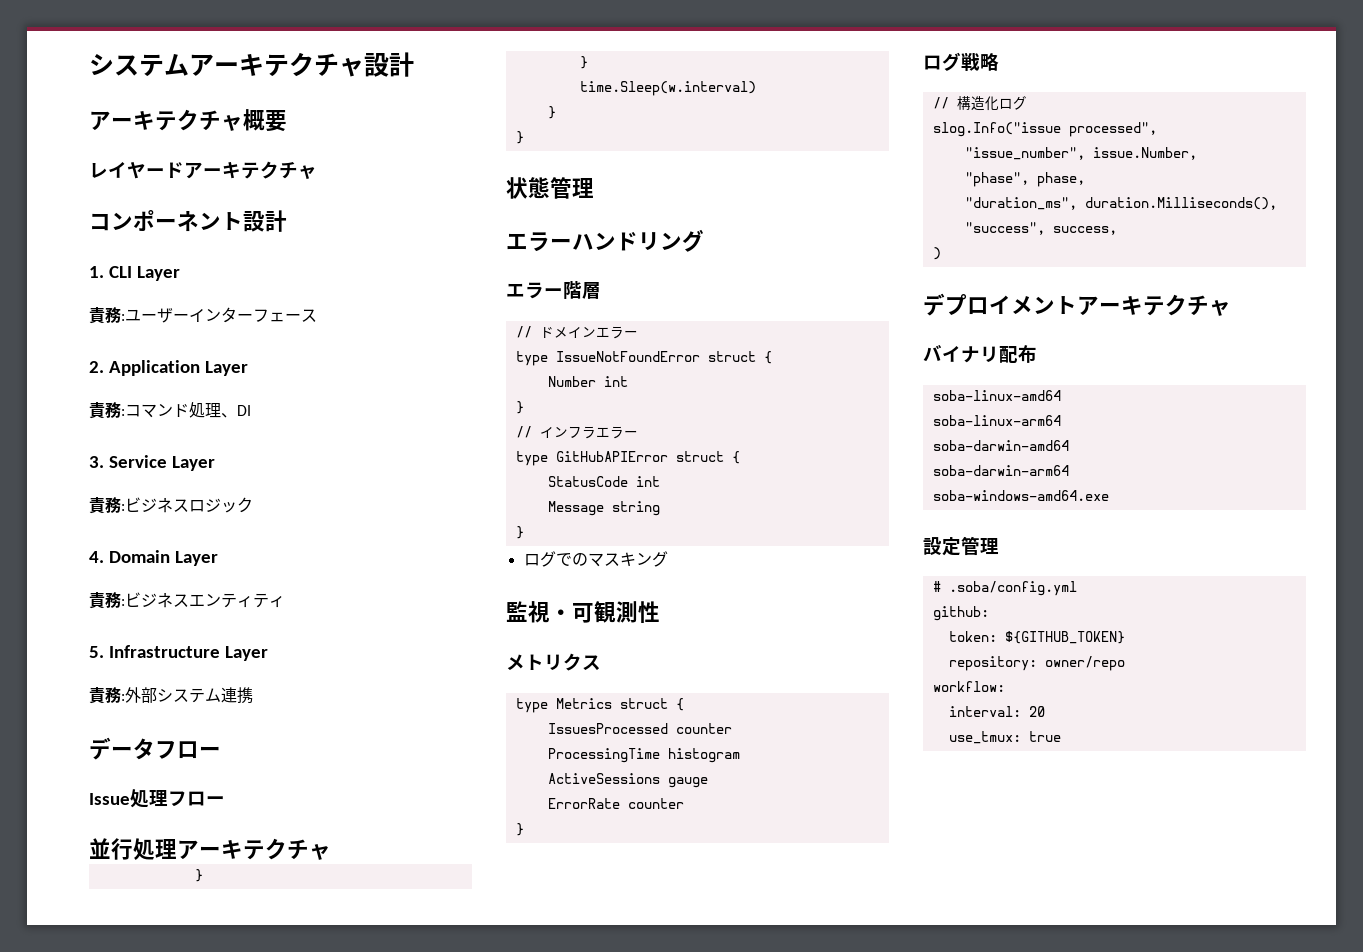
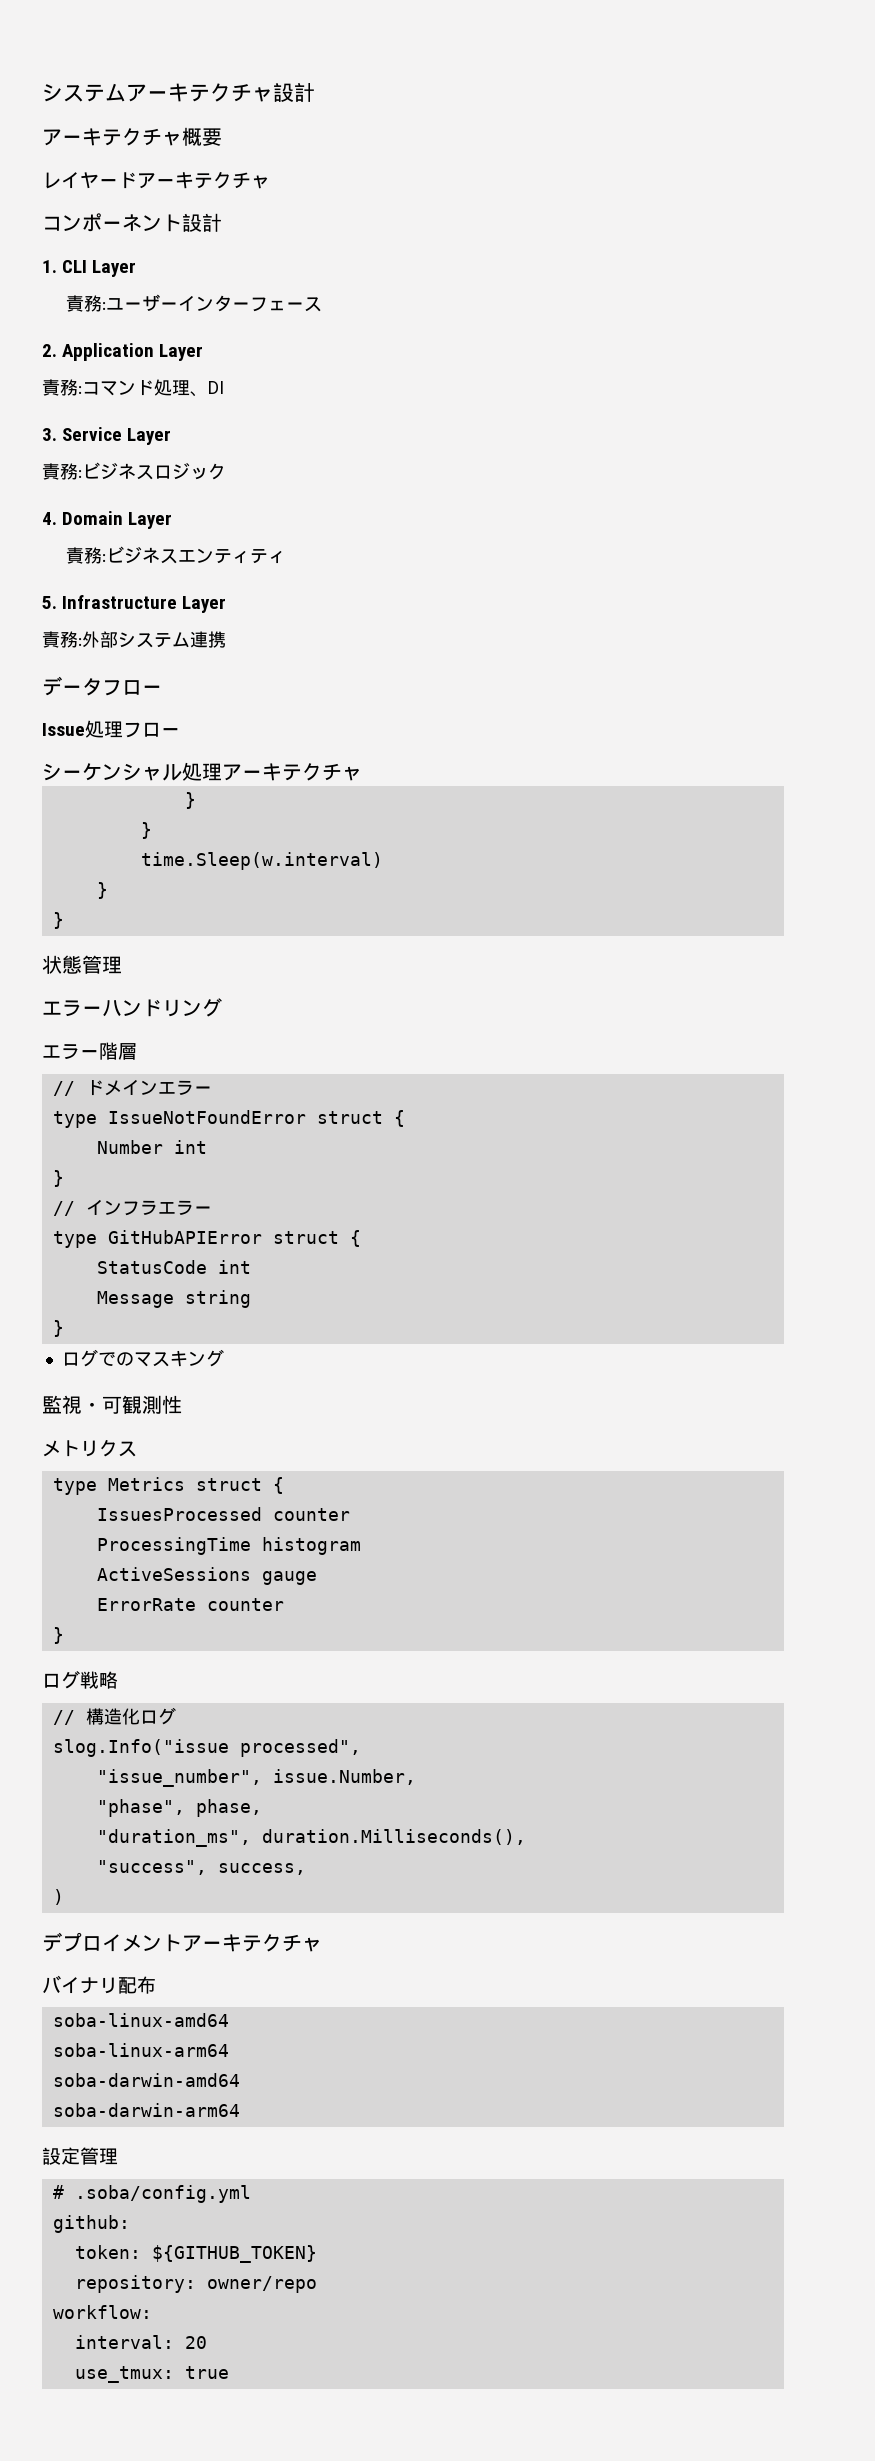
[89,838,133,860] 並行 -> [42,763,182,781] シーケンシャル
[932,490,1109,501] // soba-windows-amd64.exe -> (240, 2110) none

